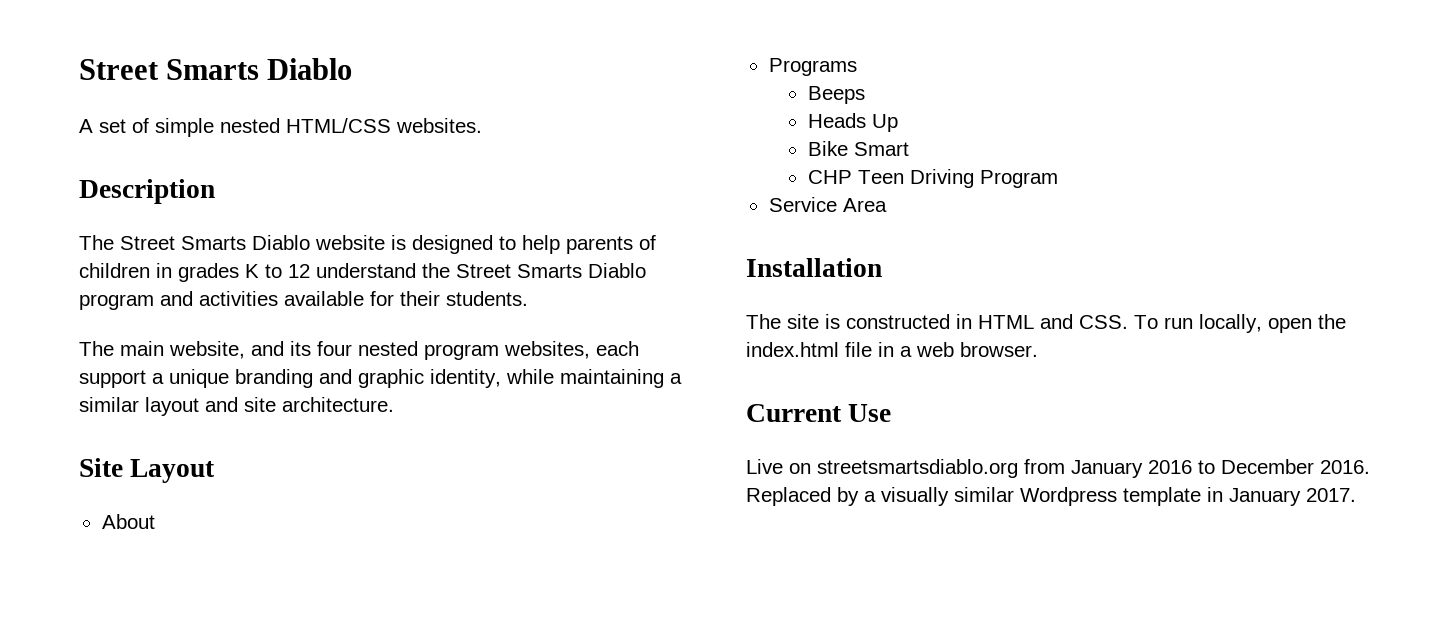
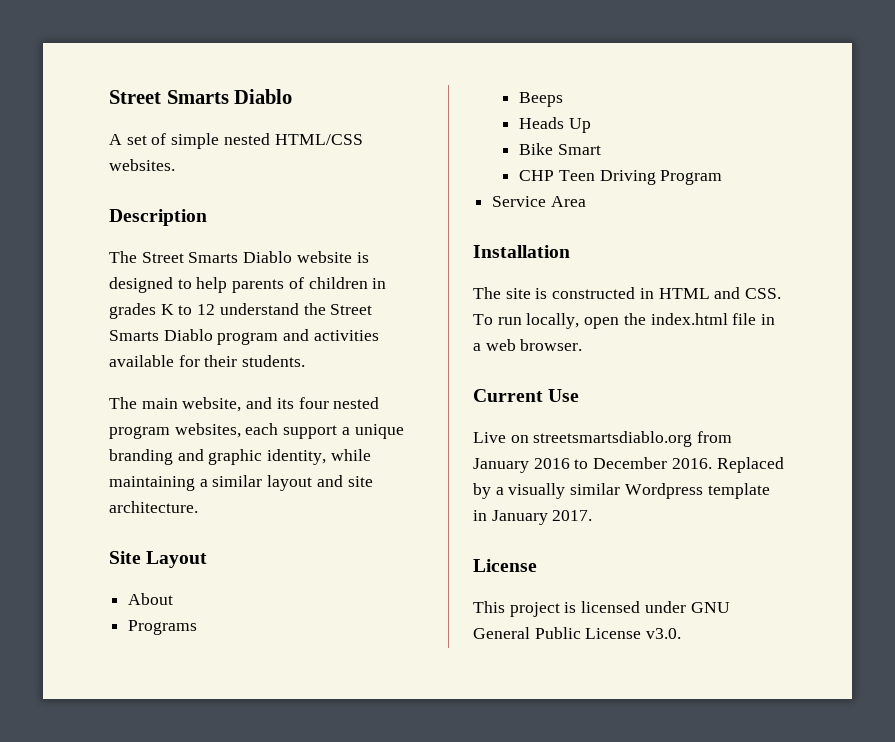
(1356, 495) none -> [473,559,537,572] [473,601,730,617] [473,627,682,639] // License // This project is licensed under GNU General Public License v3.0.

